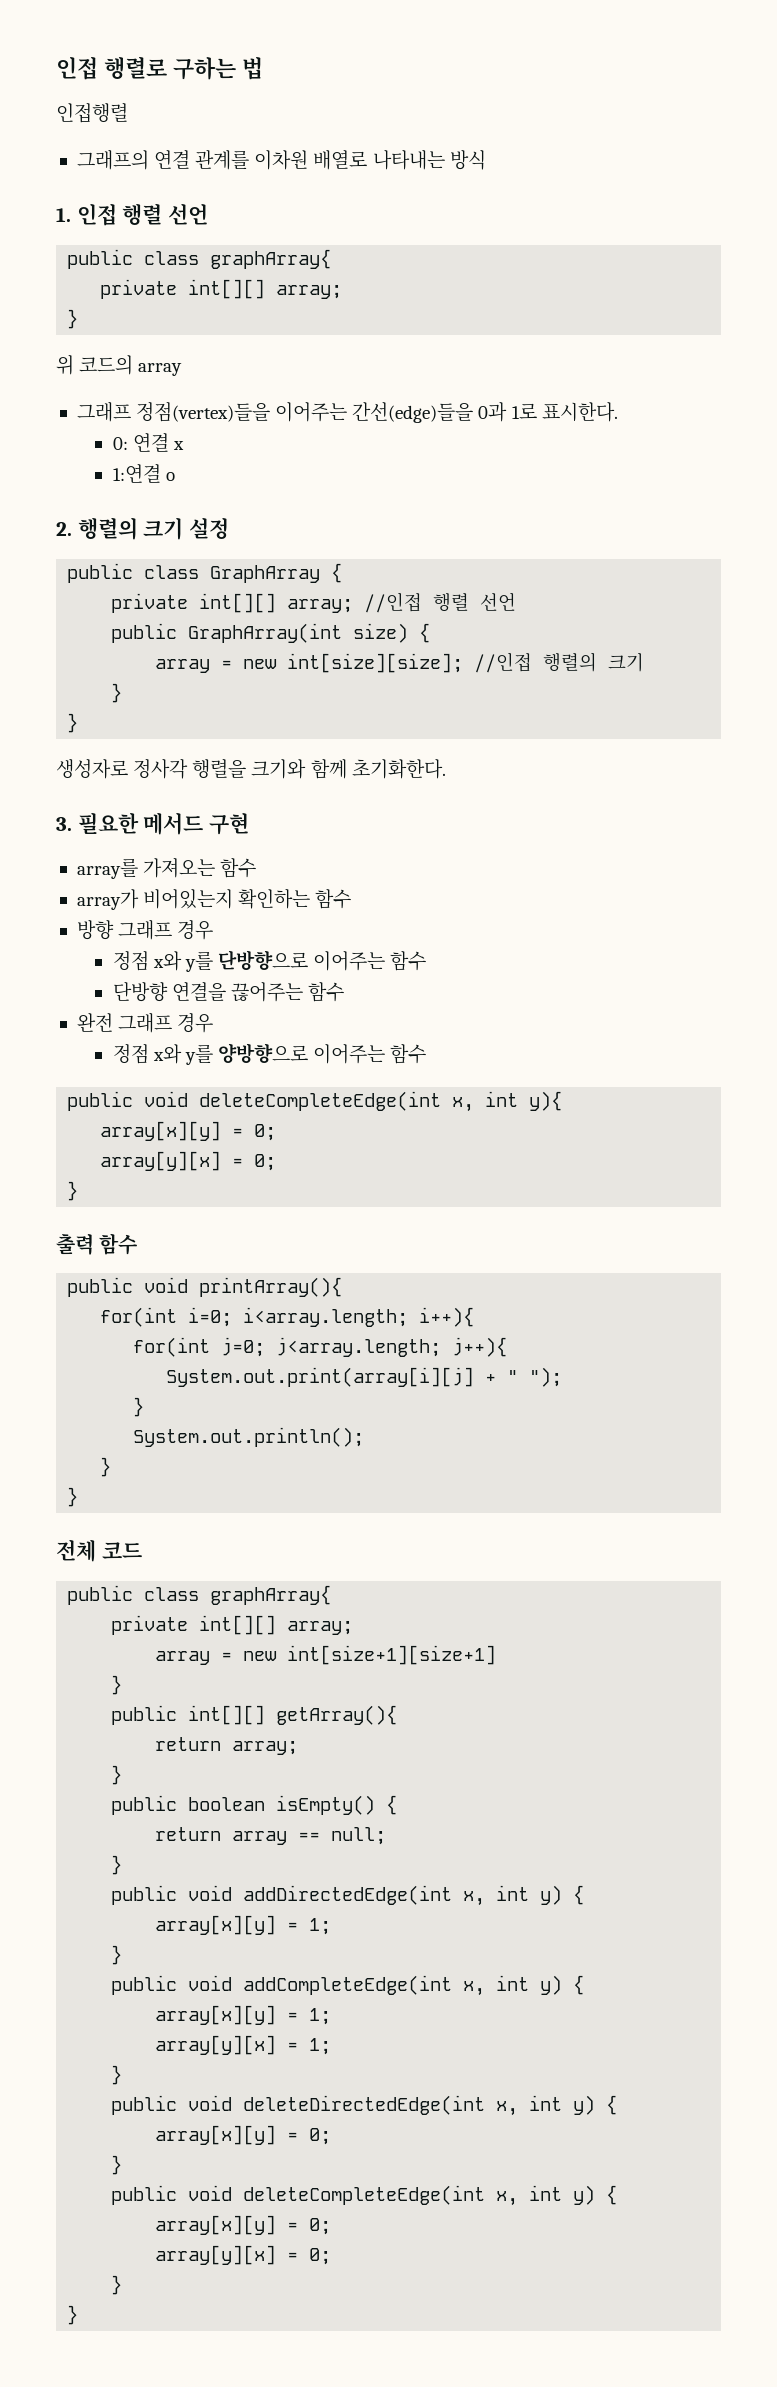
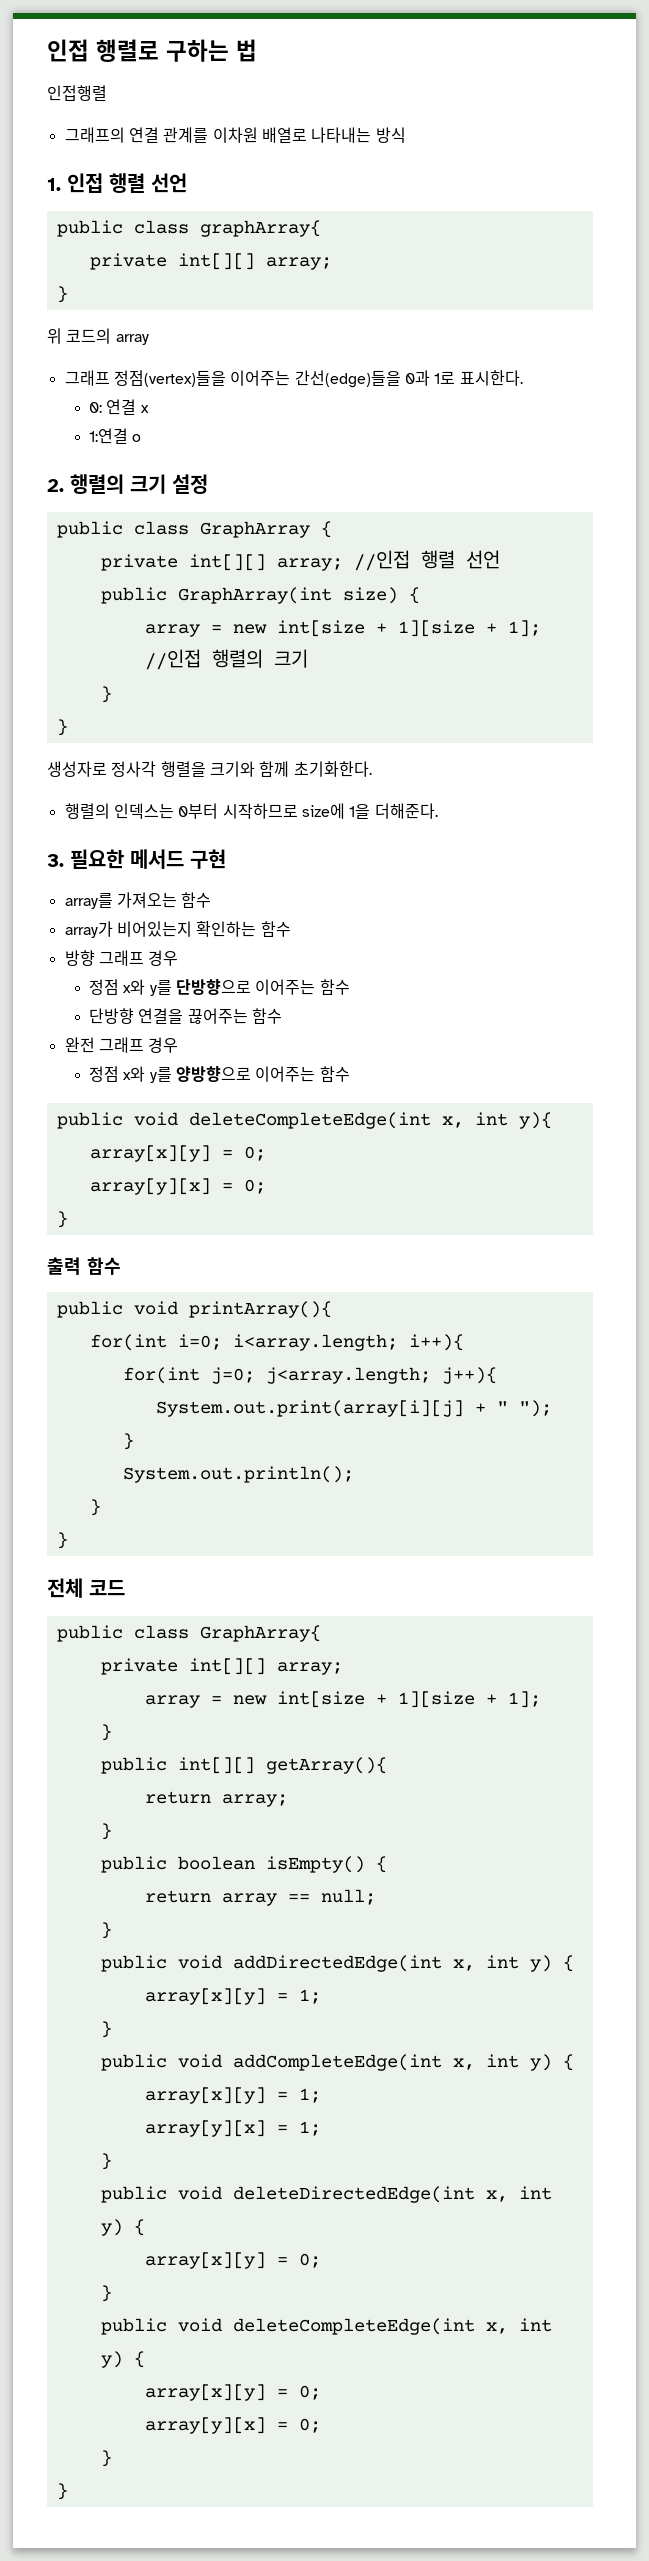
[287,653,464,673] int[size][size]; -> [276,620,541,637] int[size + 1][size + 1];
(446, 769) none -> [64,803,438,819] // 행렬의 인덱스는 0부터 시작하므로 size에 1을 더해준다.
[210,1585,332,1605] graphArray{ -> [199,1625,321,1642] GraphArray{
[287,1645,497,1665] int[size+1][size+1] -> [276,1691,541,1708] int[size + 1][size + 1];

